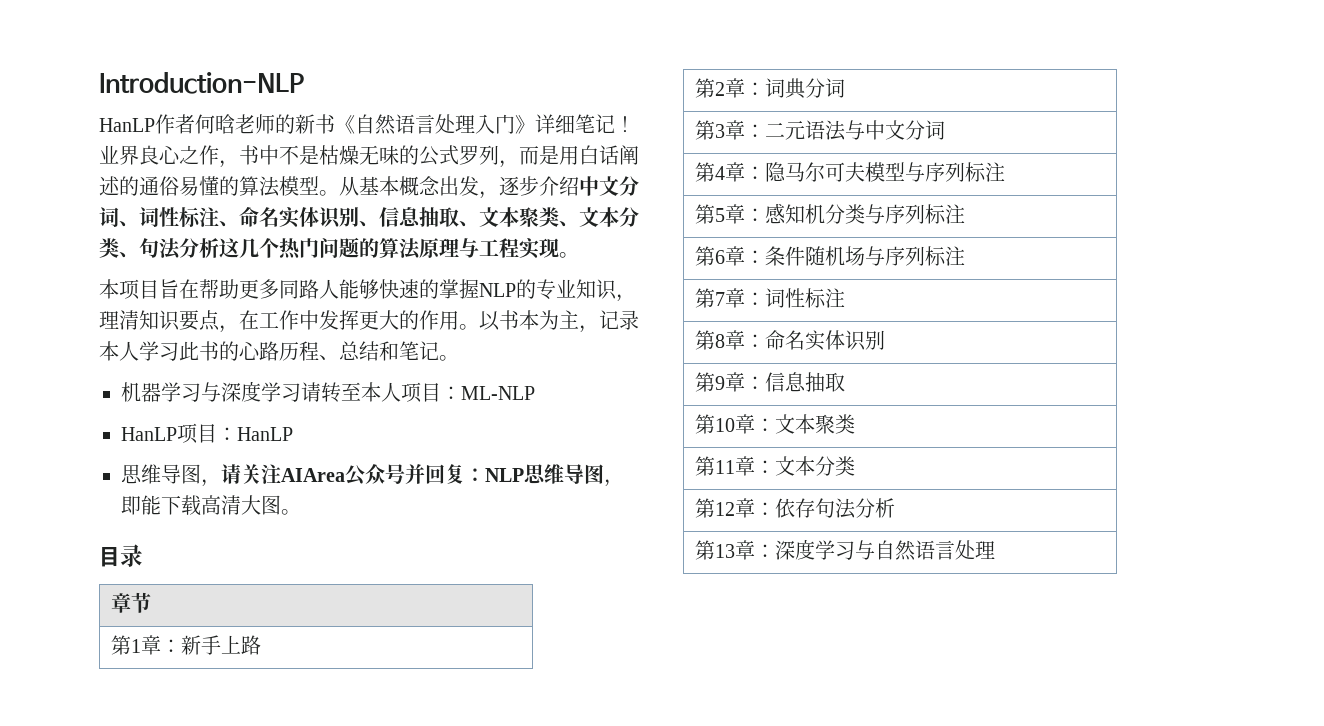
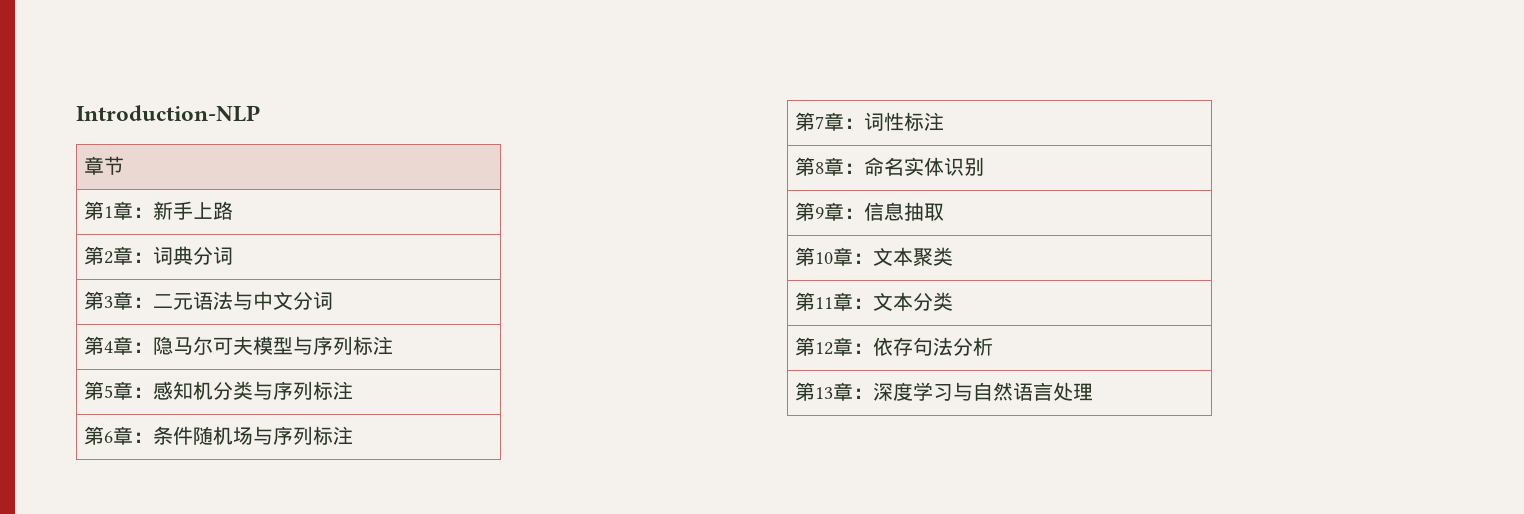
[99,114,635,135] [99,145,639,168] [99,176,639,199] [99,207,639,229] [99,237,579,260] [99,279,636,302] [99,310,639,333] [99,341,459,361] [121,381,535,403] [121,423,293,444] [121,464,624,487] [121,495,301,516] [99,544,143,567] // HanLP作者何晗老师的新书《自然语言处理入门》详细笔记！业界良心之作，书中不是枯燥无味的公式罗列，而是用白话阐述的通俗易懂的算法模型。从基本概念出发，逐步介绍中文分词、词性标注、命名实体识别、信息抽取、文本聚类、文本分类、句法分析这几个热门问题的算法原理与工程实现。 // 本项目旨在帮助更多同路人能够快速的掌握NLP的专业知识，理清知识要点，在工作中发挥更大的作用。以书本为主，记录本人学习此书的心路历程、总结和笔记。 // 机器学习与深度学习请转至本人项目：ML-NLP // HanLP项目：HanLP // 思维导图，请关注AIArea公众号并回复：NLP思维导图，即能下载高清大图。 // 目录 -> (260, 113) none

